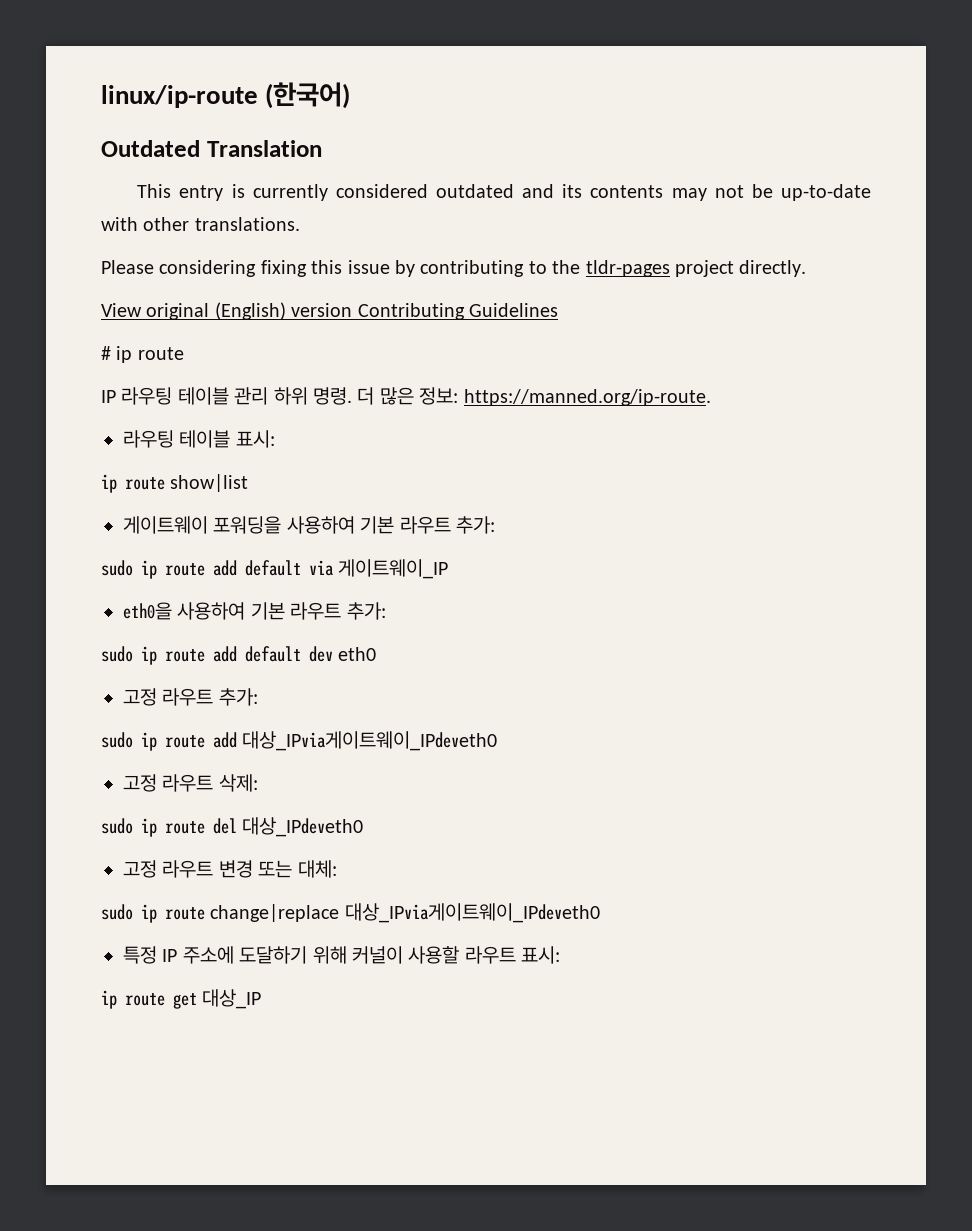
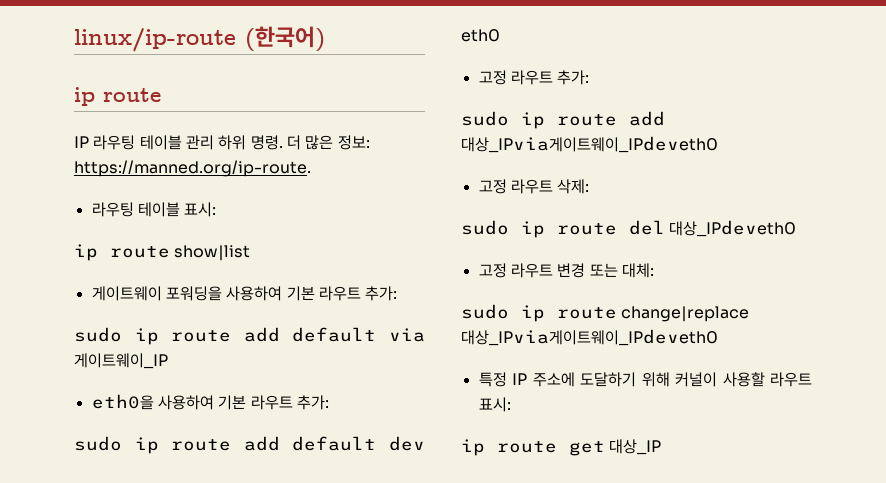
[101,140,322,157] [137,184,871,201] [101,217,300,231] [101,260,807,277] [101,302,558,320] [101,346,111,360] Outdated Translation // This entry is currently considered outdated and its contents may not be up-to-date with other translations. // Please considering fixing this issue by contributing to the tldr-pages project directly. // View original (English) version Contributing Guidelines // # -> (325, 39) none

